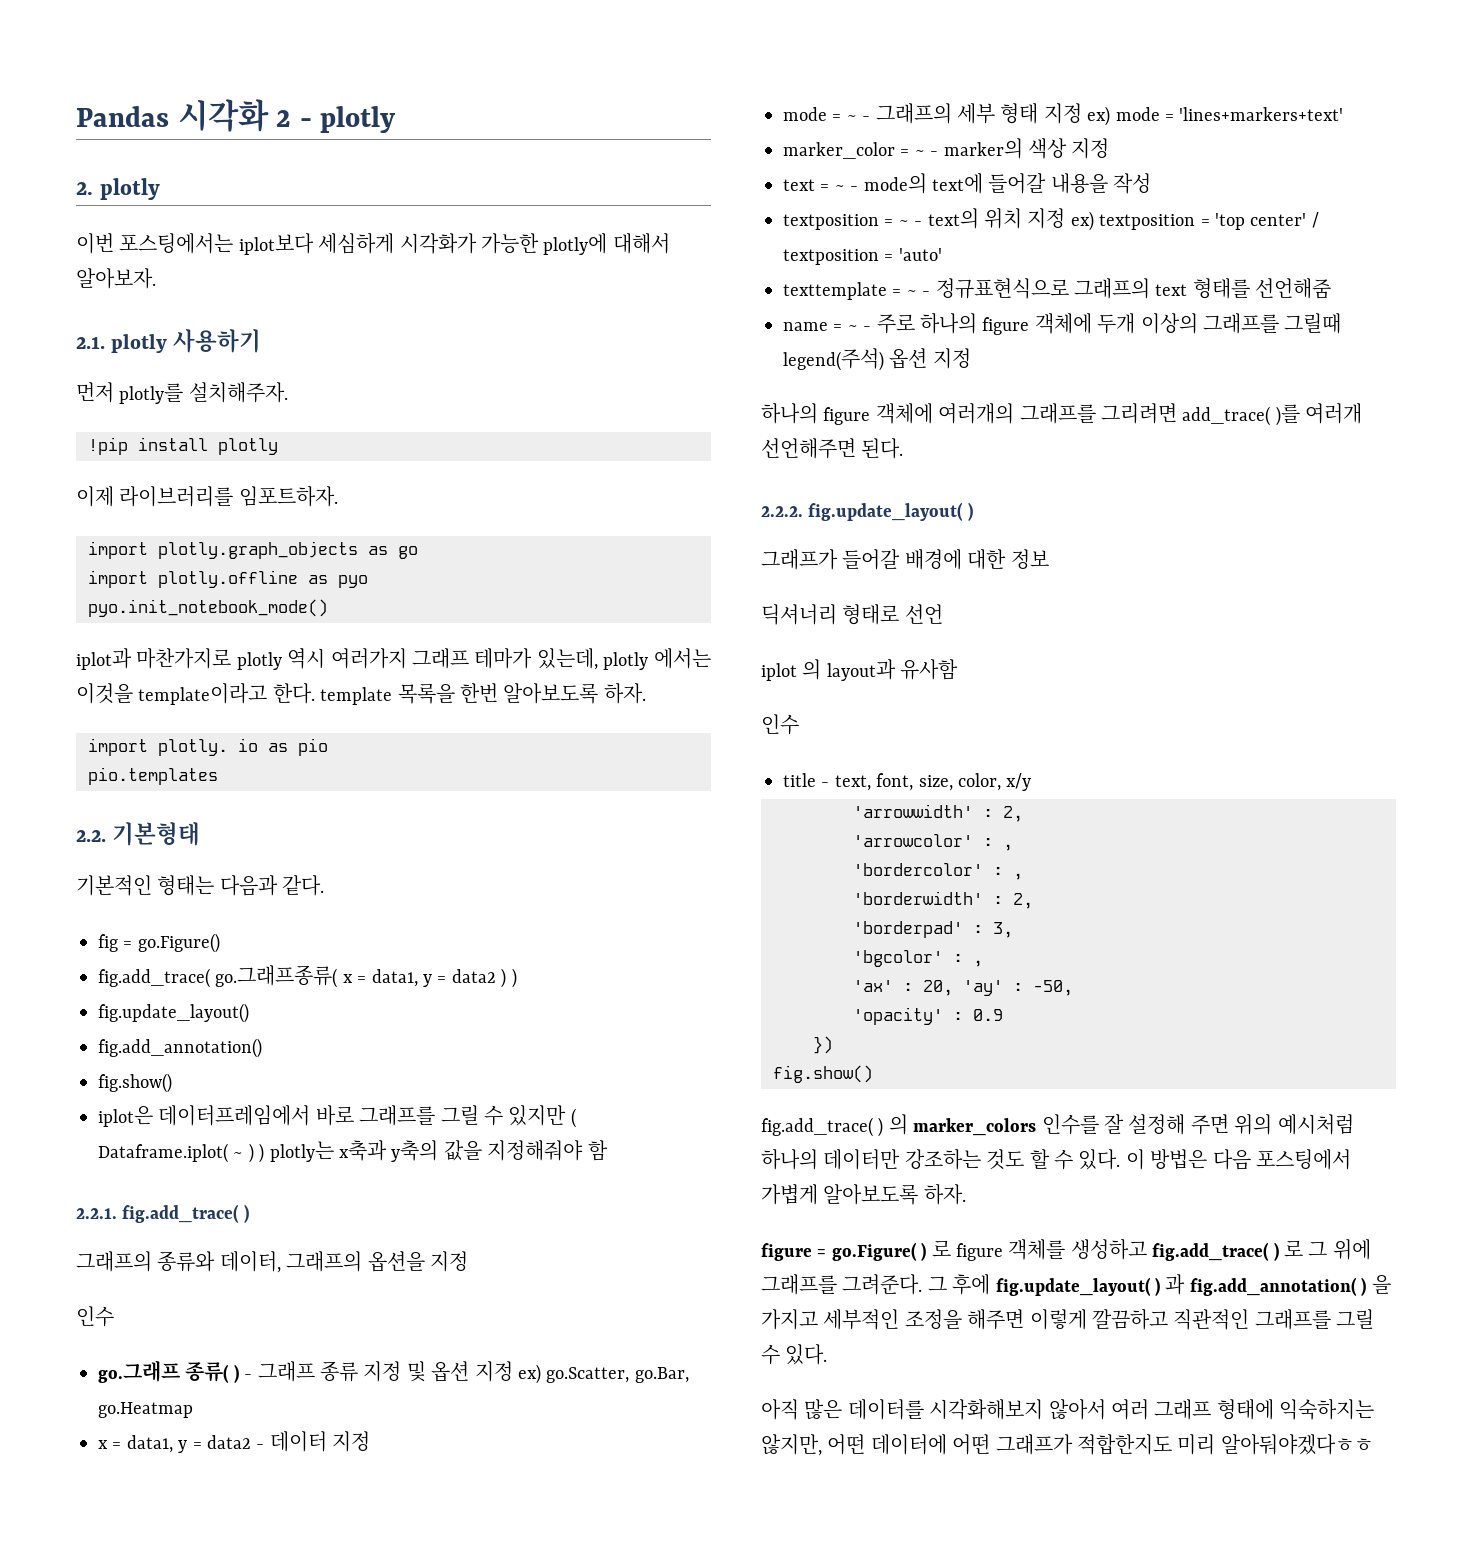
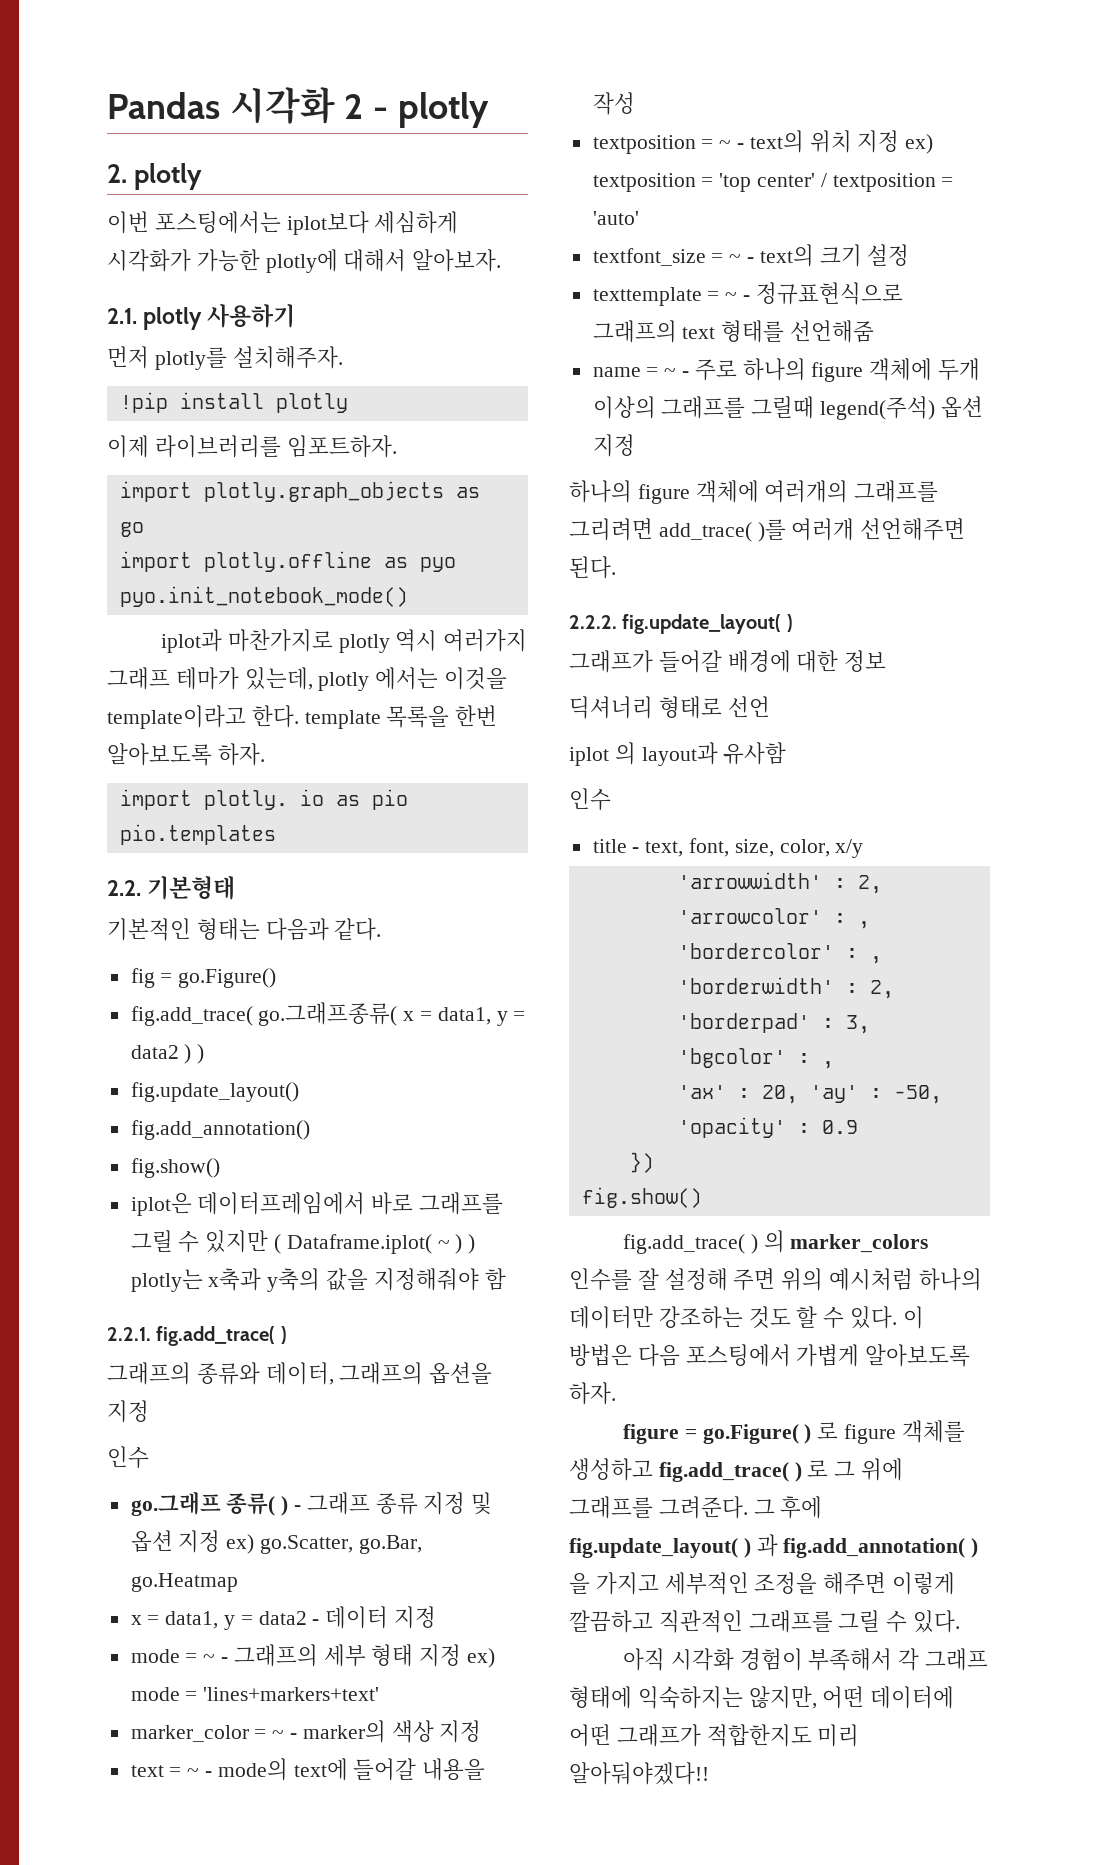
(942, 254) none -> [592,244,910,267] // textfont_size = ~ - text의 크기 설정
[804,1399,1149,1420] 많은 데이터를 시각화해보지 않아서 여러 -> [670,1648,920,1671] 시각화 경험이 부족해서 각
[1220,1434,1373,1455] 알아둬야겠다ㅎㅎ -> [569,1762,709,1785] 알아둬야겠다!!

